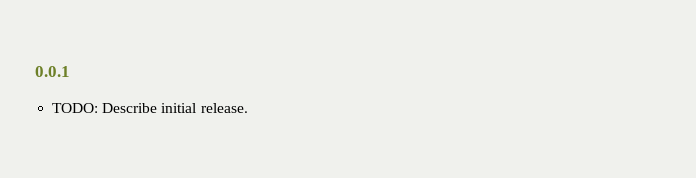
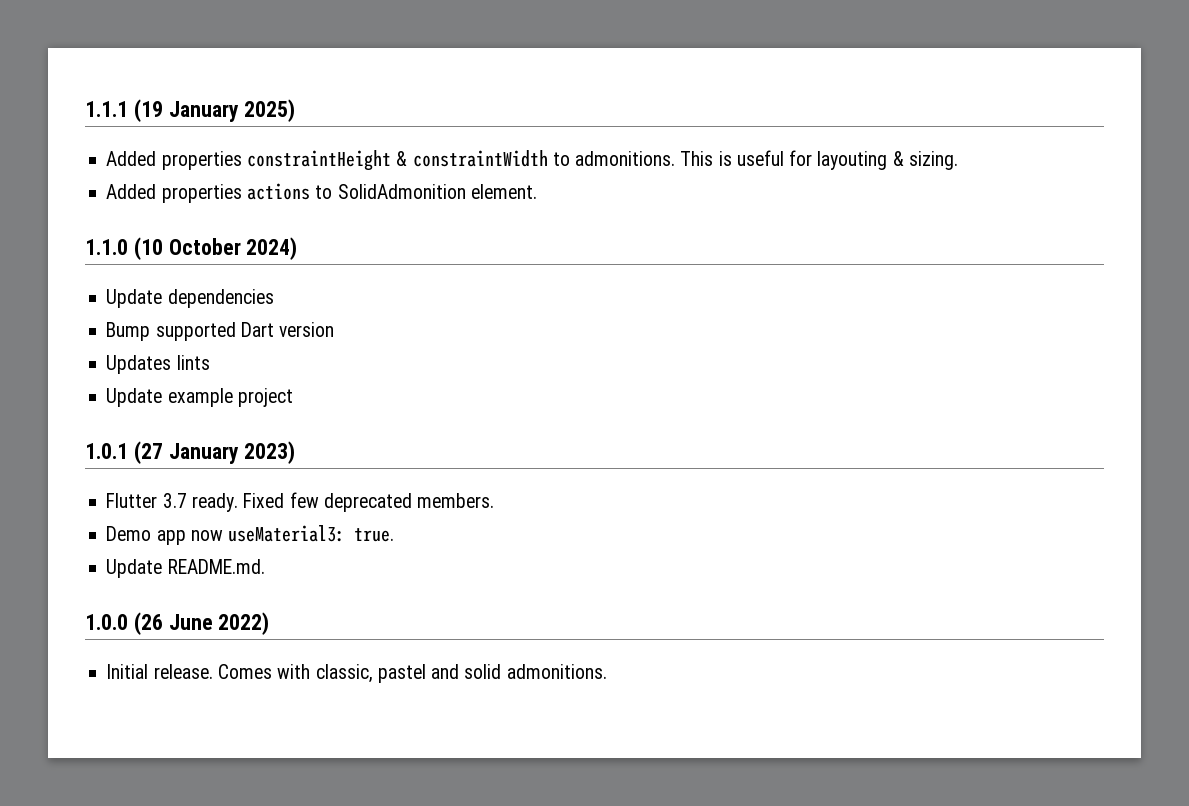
[35,66,70,77] [52,103,248,113] 0.0.1 // TODO: Describe initial release. -> [85,99,296,122] [106,150,958,171] [106,183,537,203] [85,237,298,260] [106,289,274,308] [106,322,335,341] [106,355,210,374] [106,388,293,407] [85,441,296,464] [106,492,495,512] [106,525,395,545] [106,559,265,578] [85,612,270,635] [106,664,607,683] 1.1.1 (19 January 2025) // Added properties constraintHeight & constraintWidth to admonitions. This is useful for layouting & sizing. // Added properties actions to SolidAdmonition element. // 1.1.0 (10 October 2024) // Update dependencies // Bump supported Dart version // Updates lints // Update example project // 1.0.1 (27 January 2023) // Flutter 3.7 ready. Fixed few deprecated members. // Demo app now useMaterial3: true. // Update README.md. // 1.0.0 (26 June 2022) // Initial release. Comes with classic, pastel and solid admonitions.

